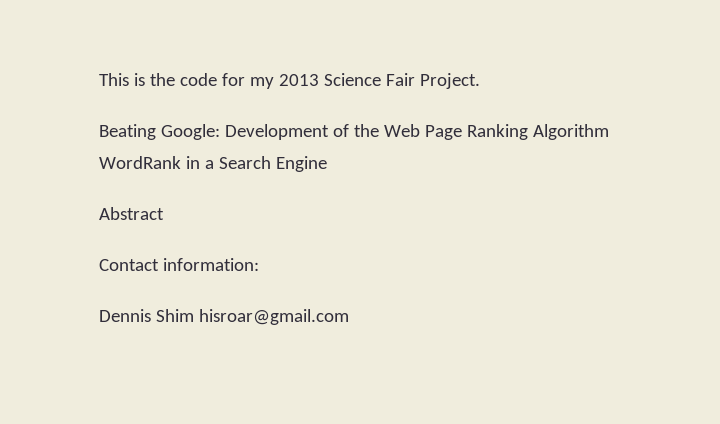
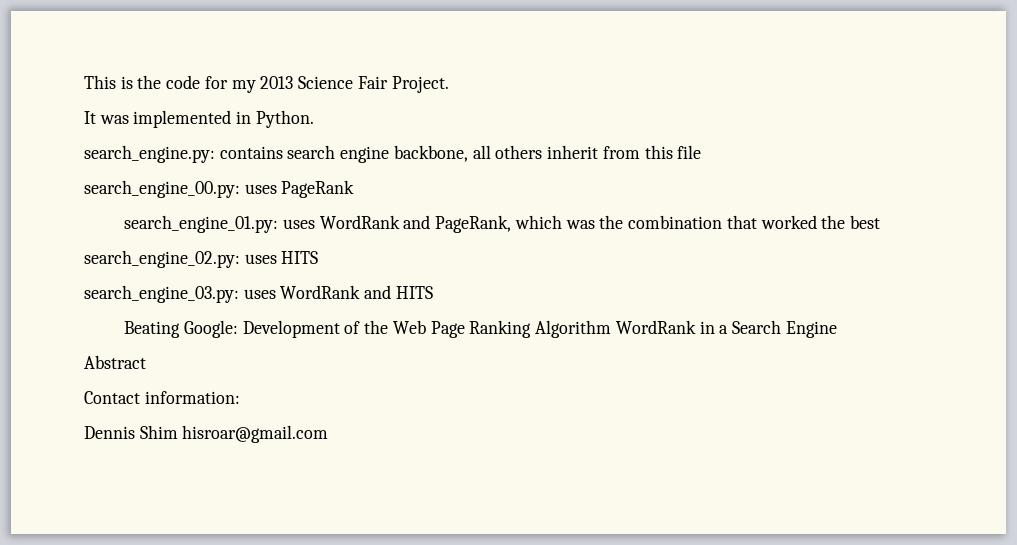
(480, 81) none -> [84,110,314,128] [84,145,702,163] [84,180,355,198] [124,215,880,233] [84,250,319,268] [84,285,433,303] // It was implemented in Python. // search_engine.py: contains search engine backbone, all others inherit from this file // search_engine_00.py: uses PageRank // search_engine_01.py: uses WordRank and PageRank, which was the combination that worked the best // search_engine_02.py: uses HITS // search_engine_03.py: uses WordRank and HITS

